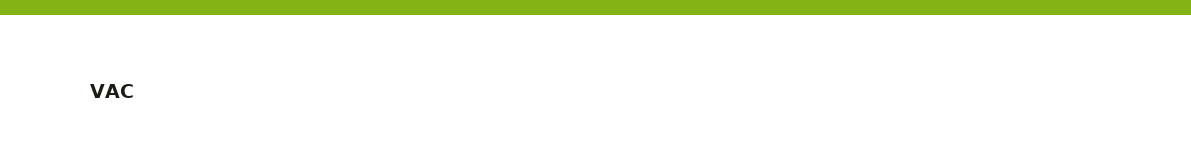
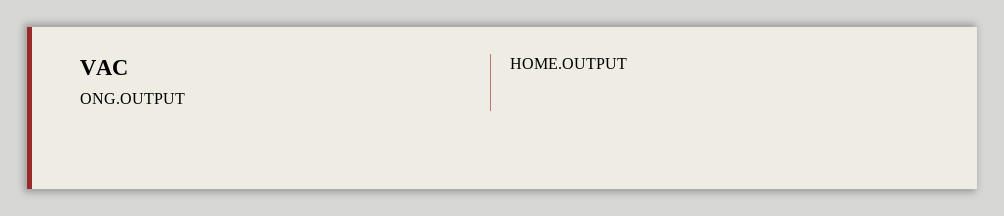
(134, 91) none -> [80,93,185,104] [510,58,627,69] // ONG.OUTPUT // HOME.OUTPUT

